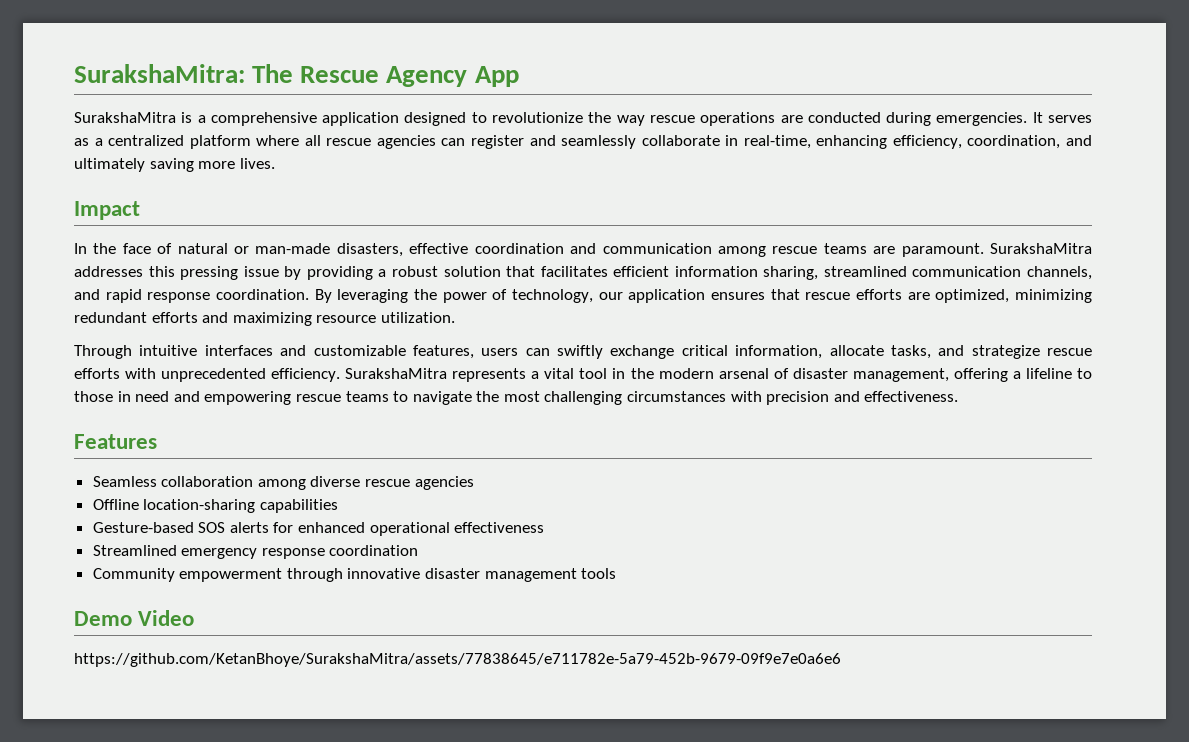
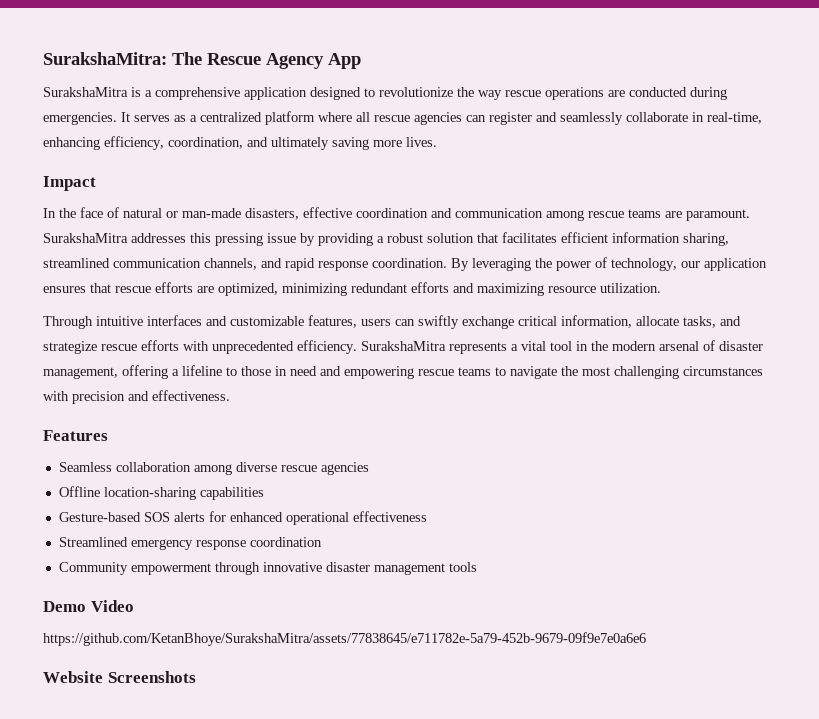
(841, 660) none -> [43,671,196,683] // Website Screenshots

